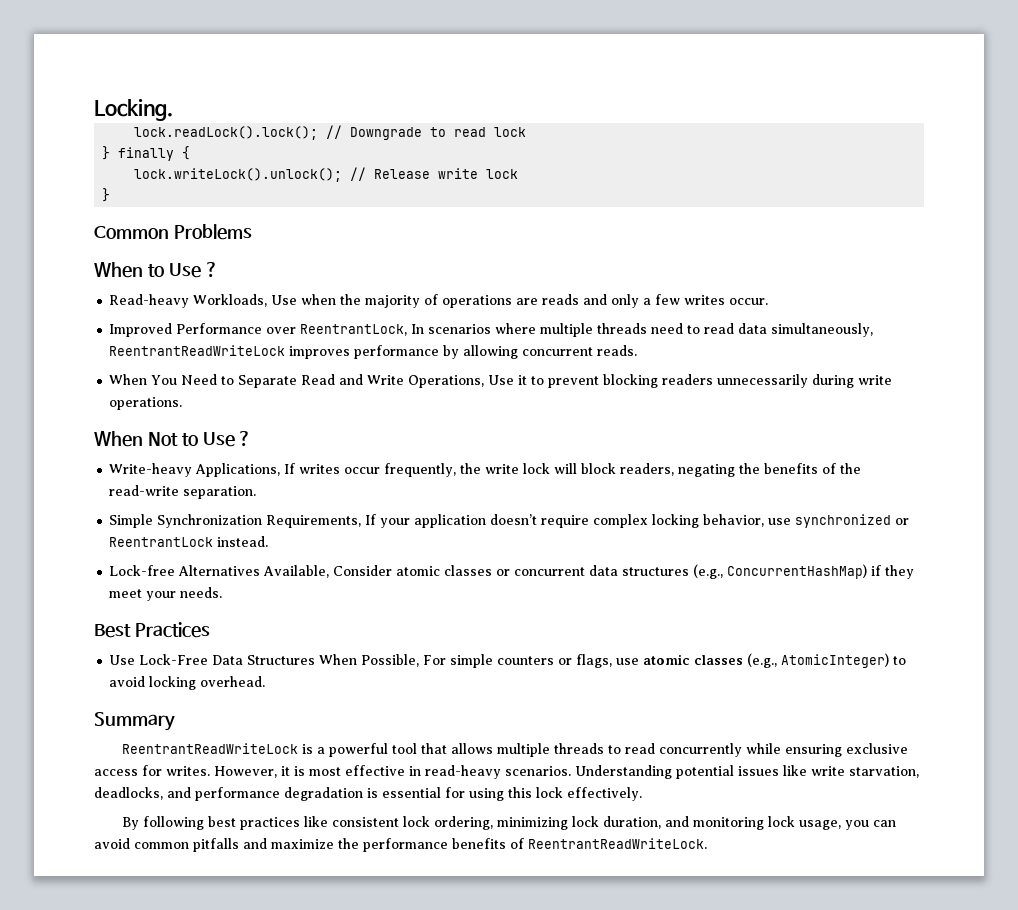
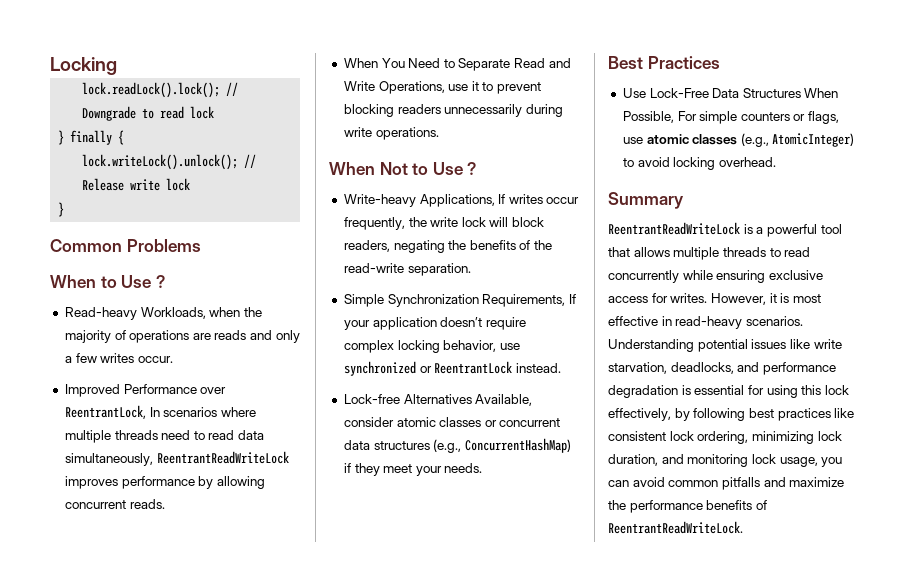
[94,99,173,121] Locking. -> [50,57,117,75] Locking
[271,295,298,305] Use -> (206, 313) none
[488,375,515,385] Use -> [448,84,469,91] use
[333,565,393,576] Consider -> [343,417,394,427] consider
[567,787,642,801] [122,817,140,830] effectively. // By -> [608,408,690,421] effectively, by

